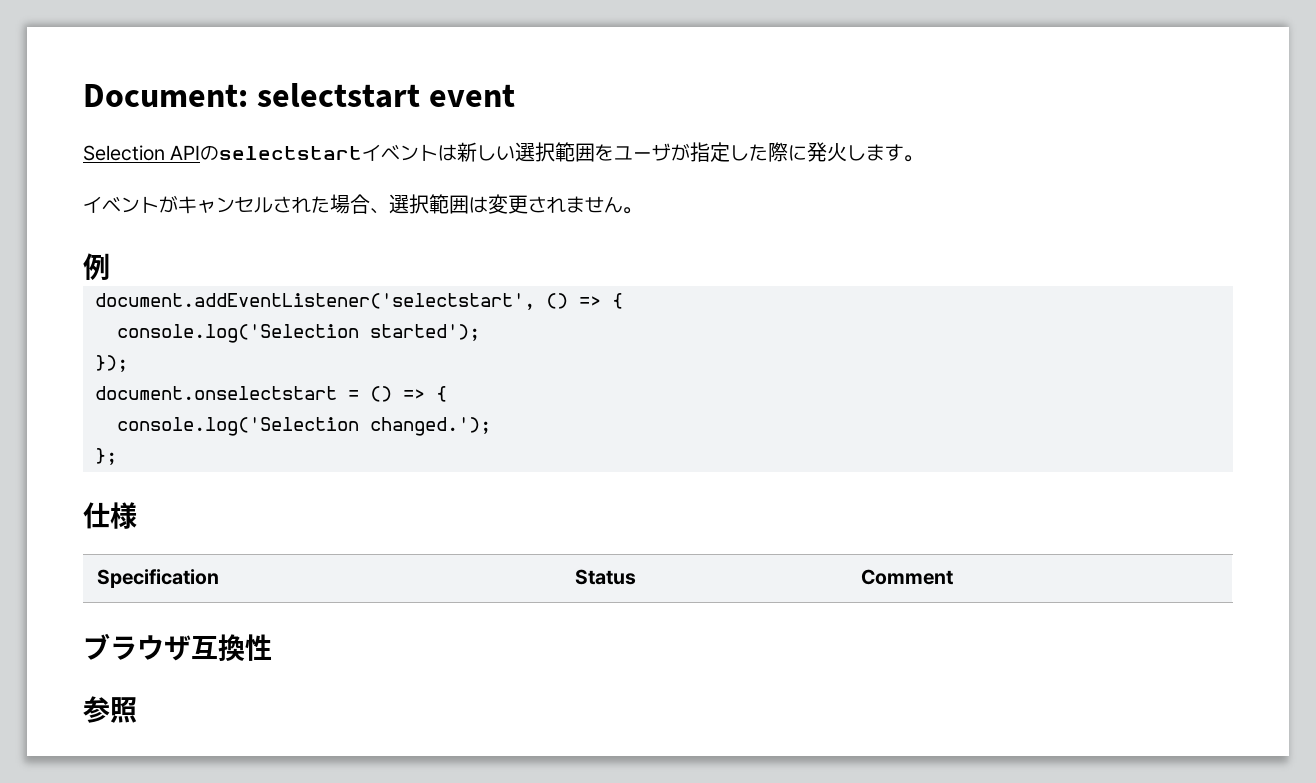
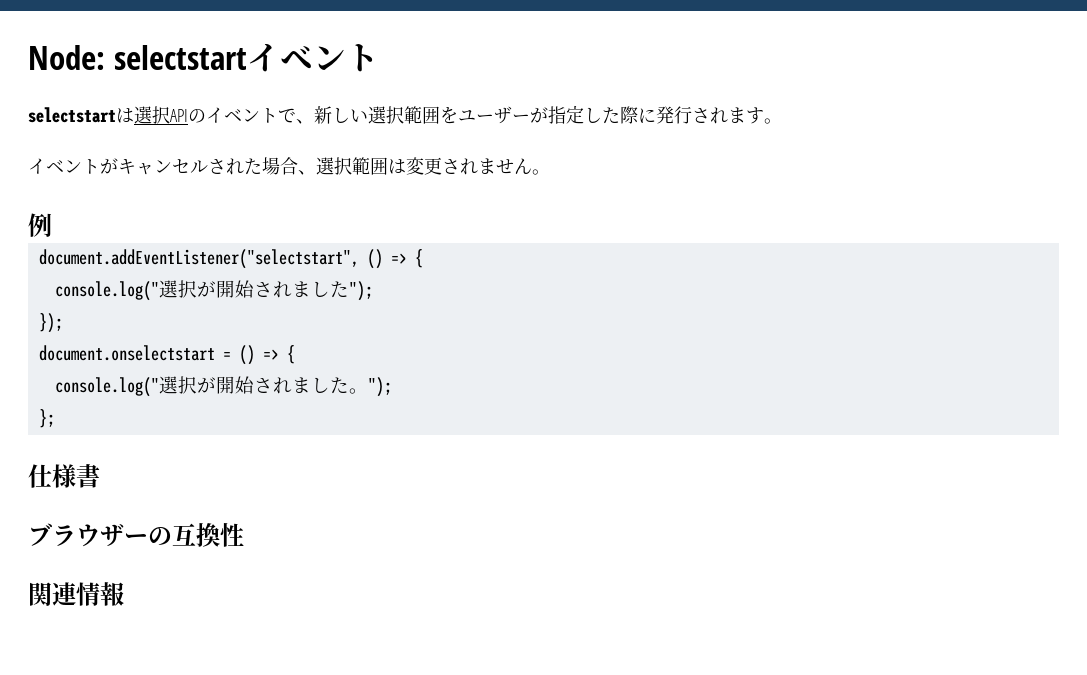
[83,83,516,108] [83,144,458,161] Document: selectstart event // Selection APIのselectstartイベントは -> [28,43,379,72] [28,106,314,124] Node: selectstartイベント // selectstartは選択APIのイベントで、
(672, 152) none -> [512,114,530,122] ー
[827,143,867,162] 火し -> [674,106,728,124] 行され
[95,293,623,310] [117,324,480,343] document.addEventListener('selectstart', () => { // console.log('Selection started'); -> [38,249,423,269] [54,280,373,301] document.addEventListener("selectstart", () => { // console.log("選択が開始されました");
[117,417,491,436] console.log('Selection changed.'); -> [54,376,392,397] console.log("選択が開始されました。");
[97,569,220,588] [575,569,637,585] [861,569,954,585] // Specification | Status | Comment -> [76,464,100,488] 書
(191, 648) none -> [124,527,172,545] ーの
[83,696,137,723] 参照 -> [28,582,124,606] 関連情報

